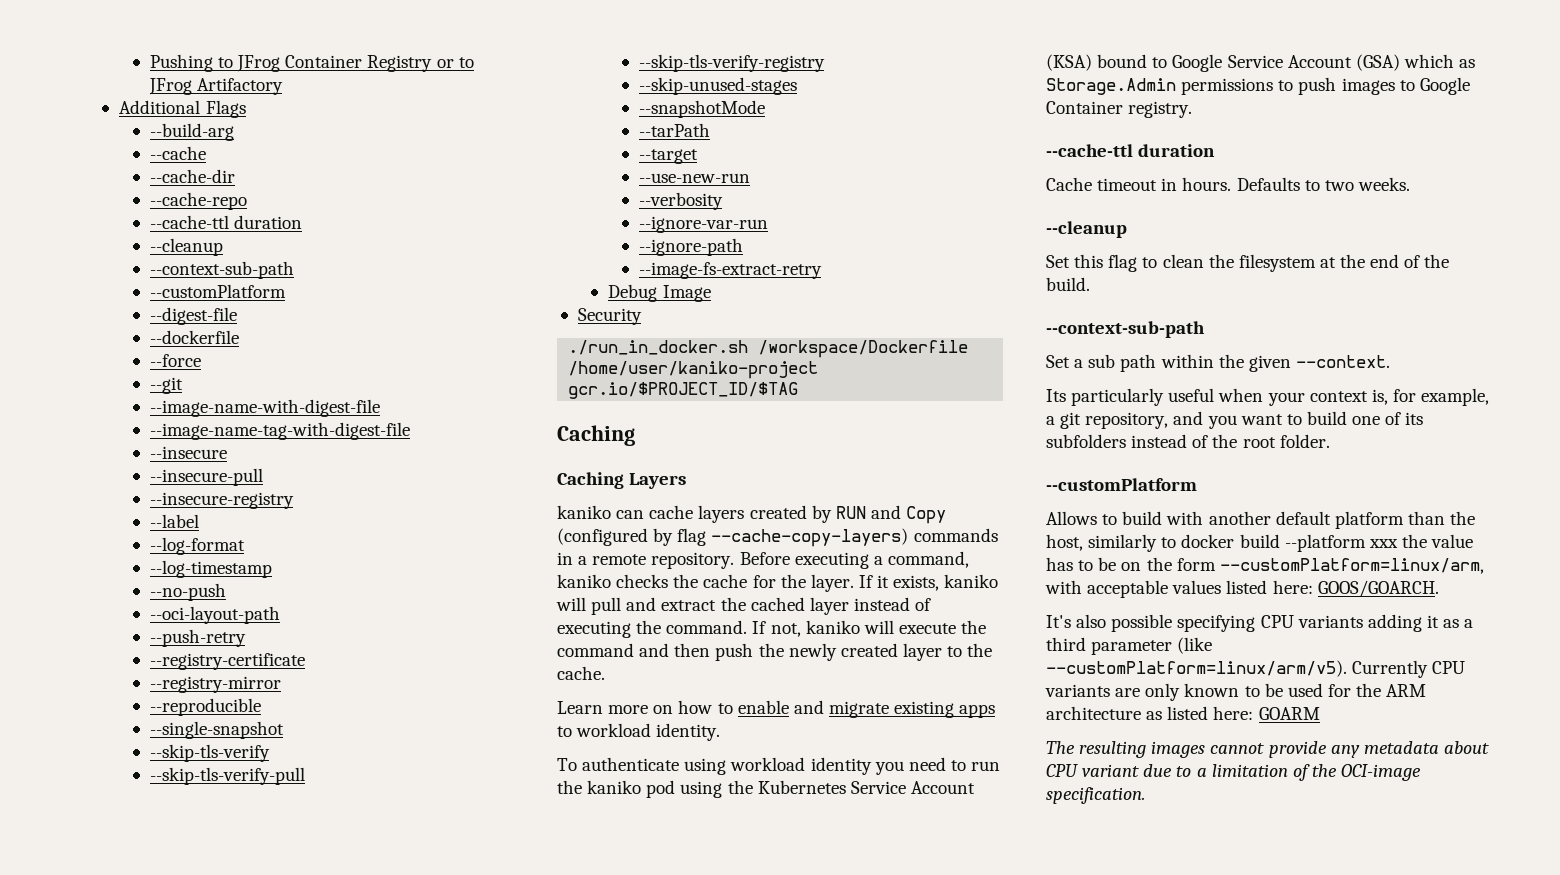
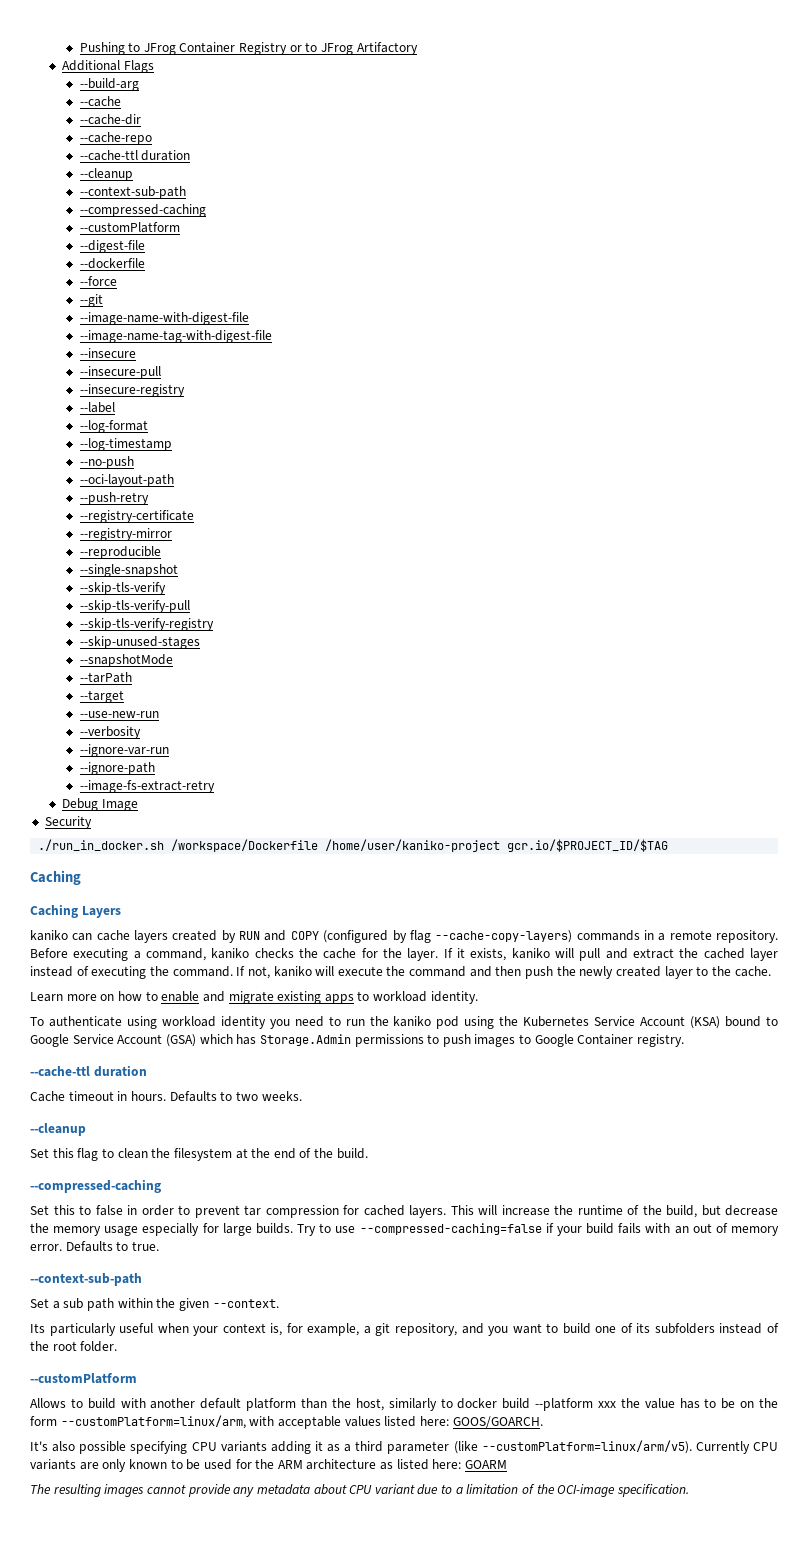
(294, 270) none -> [79,204,206,217] // --compressed-caching
[906,506,947,524] Copy -> [290,931,319,940] COPY
[1459,59,1476,68] as -> [236,1034,257,1045] has
(1090, 284) none -> [30,1179,161,1193] [30,1205,778,1218] [30,1223,779,1236] [30,1241,159,1252] // --compressed-caching // Set this to false in order to prevent tar compression for cached layers. This will increase the runtime of the build, but decrease the memory usage especially for large builds. Try to use --compressed-caching=false if your build fails with an out of memory error. Defaults to true.

